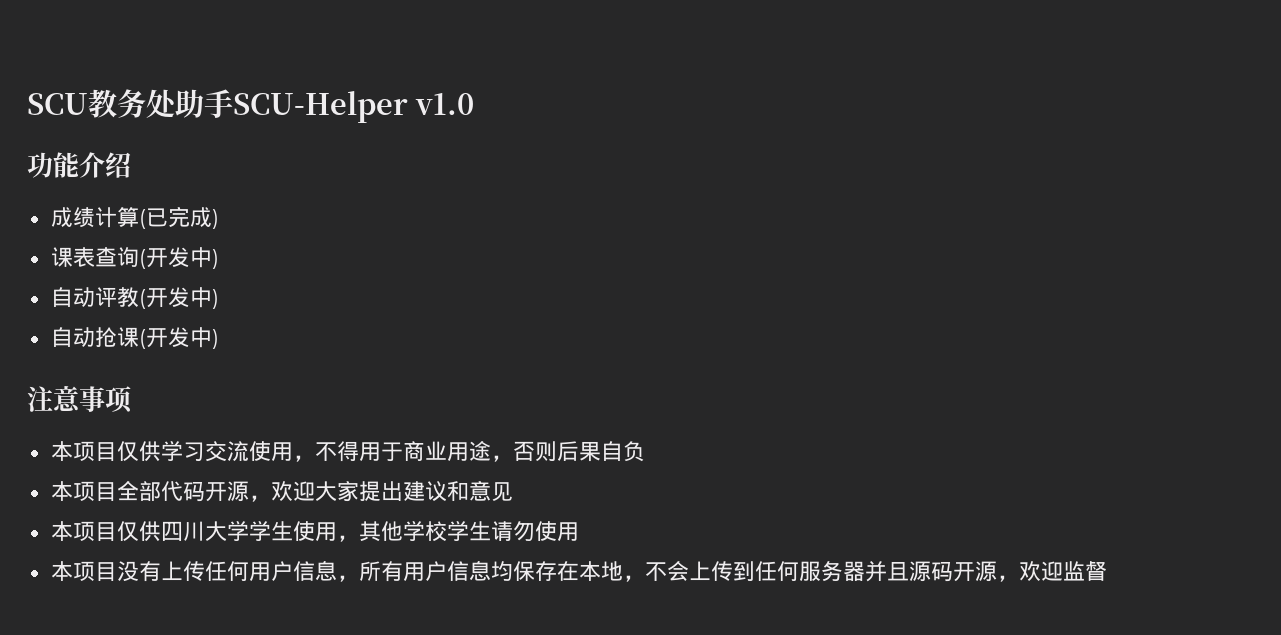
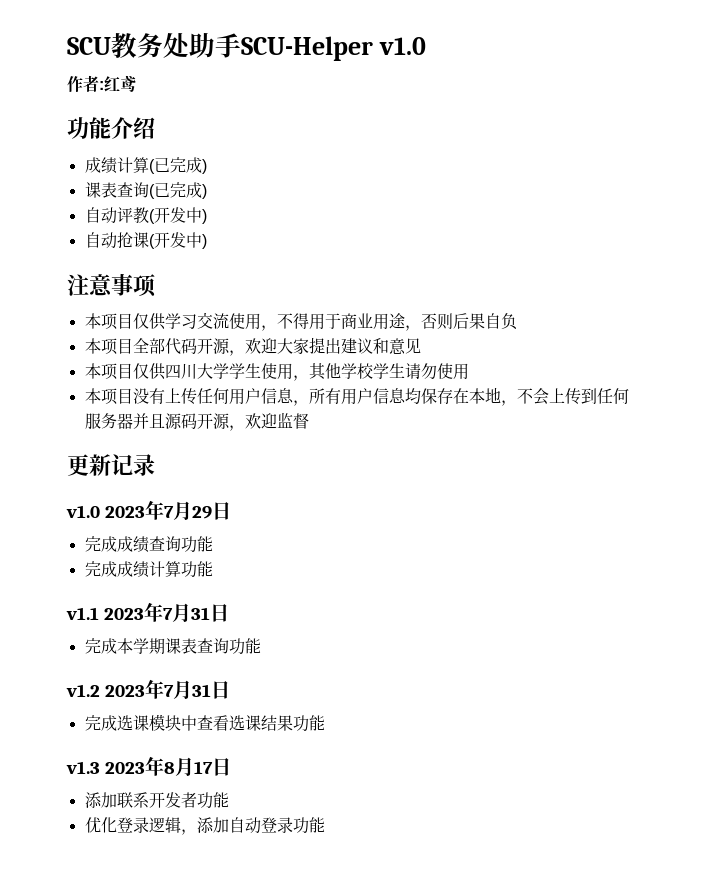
(474, 104) none -> [67,75,136,92] // 作者:红鸢
[145,247,212,268] 开发中 -> [153,182,202,198] 已完成
(1107, 571) none -> [67,454,155,476] [66,500,232,521] [84,536,213,553] [84,561,213,578] [66,602,230,623] [84,638,261,655] [66,679,231,700] [84,714,325,732] [66,756,232,777] [84,792,229,809] [84,817,325,835] // 更新记录 // v1.0 2023年7月29日 // 完成成绩查询功能 // 完成成绩计算功能 // v1.1 2023年7月31日 // 完成本学期课表查询功能 // v1.2 2023年7月31日 // 完成选课模块中查看选课结果功能 // v1.3 2023年8月17日 // 添加联系开发者功能 // 优化登录逻辑，添加自动登录功能

